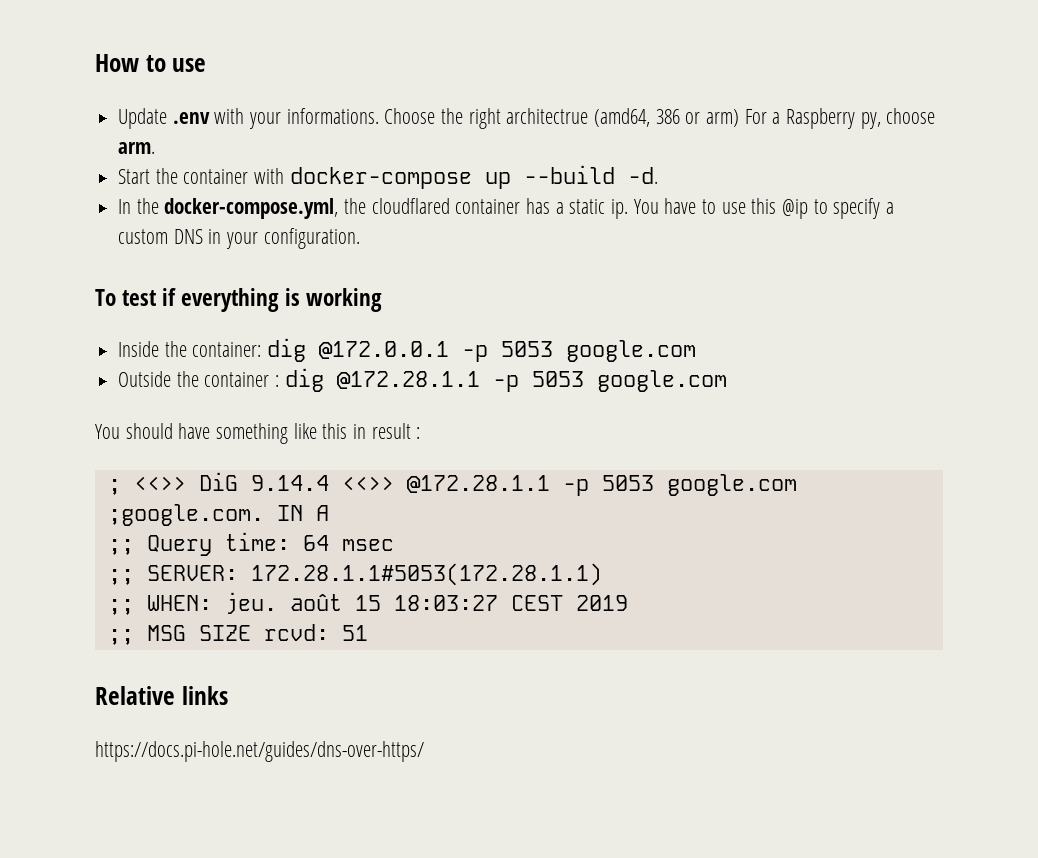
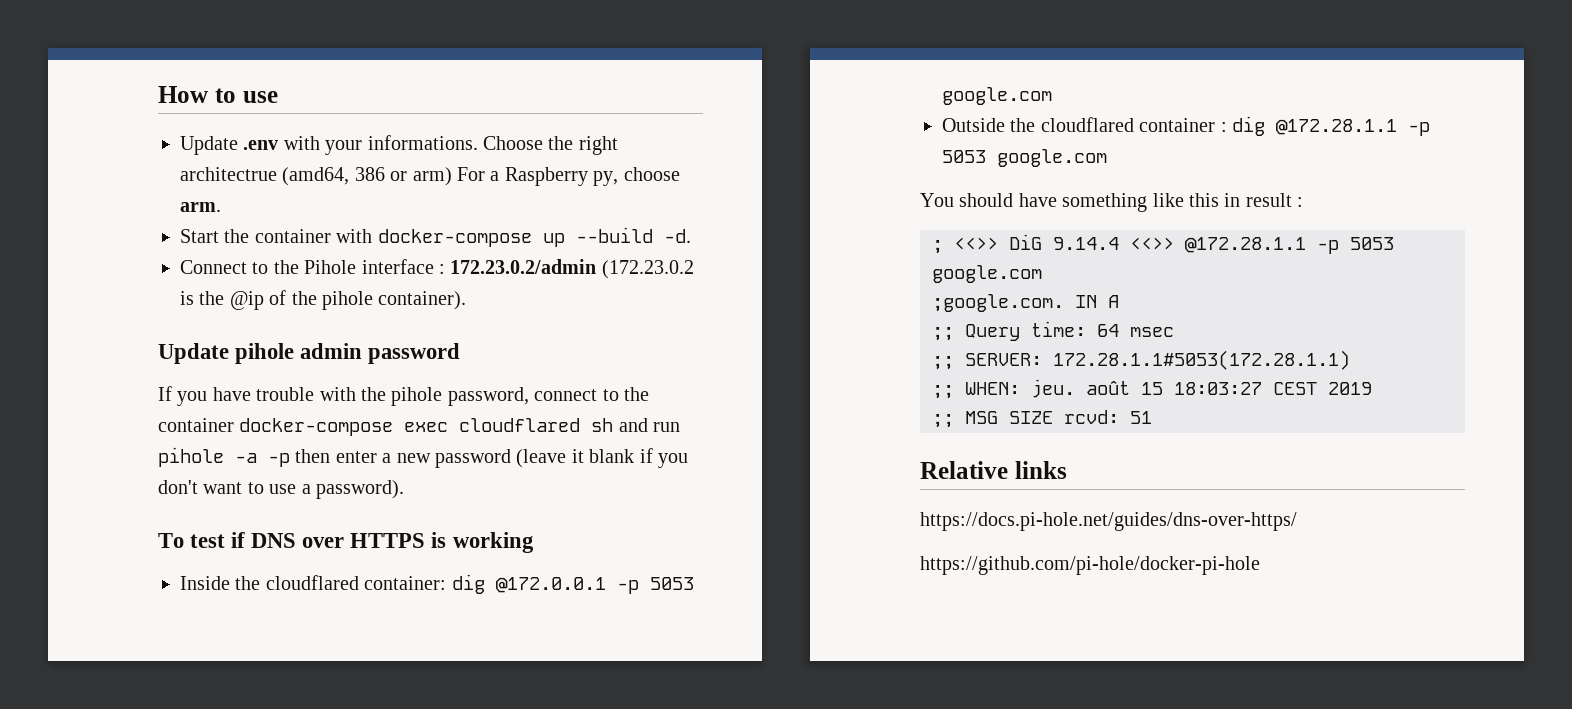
[118,198,895,219] [118,228,360,249] In the docker-compose.yml, the cloudflared container has a static ip. You have to use this @ip to specify a custom DNS in your configuration. -> [180,259,694,279] [180,290,467,310] [158,343,461,364] [158,386,649,406] [158,418,681,436] [158,447,688,468] [158,480,404,499] Connect to the Pihole interface : 172.23.0.2/admin (172.23.0.2 is the @ip of the pihole container). // Update pihole admin password // If you have trouble with the pihole password, connect to the container docker-compose exec cloudflared sh and run pihole -a -p then enter a new password (leave it blank if you don't want to use a password).
[181,288,280,312] everything -> [251,533,426,548] DNS over HTTPS
(187, 349) none -> [265,575,359,590] cloudflared
(199, 379) none -> [1040,117,1134,132] cloudflared
(424, 751) none -> [920,556,1260,575] // https://github.com/pi-hole/docker-pi-hole

